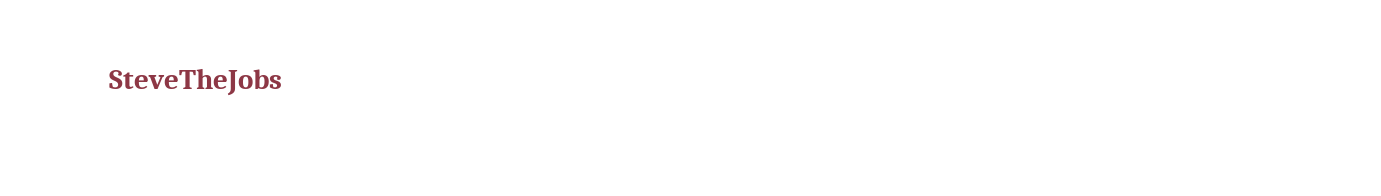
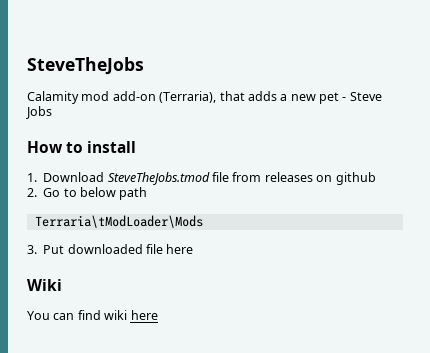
(282, 82) none -> [27,91,382,104] [26,106,52,119] [27,141,137,153] [27,172,376,185] [27,187,148,200] [34,215,203,228] [27,244,194,254] [27,279,62,291] [27,310,158,320] // Calamity mod add-on (Terraria), that adds a new pet - Steve Jobs // How to install // 1. Download SteveTheJobs.tmod file from releases on github // 2. Go to below path // Terraria\tModLoader\Mods // 3. Put downloaded file here // Wiki // You can find wiki here

